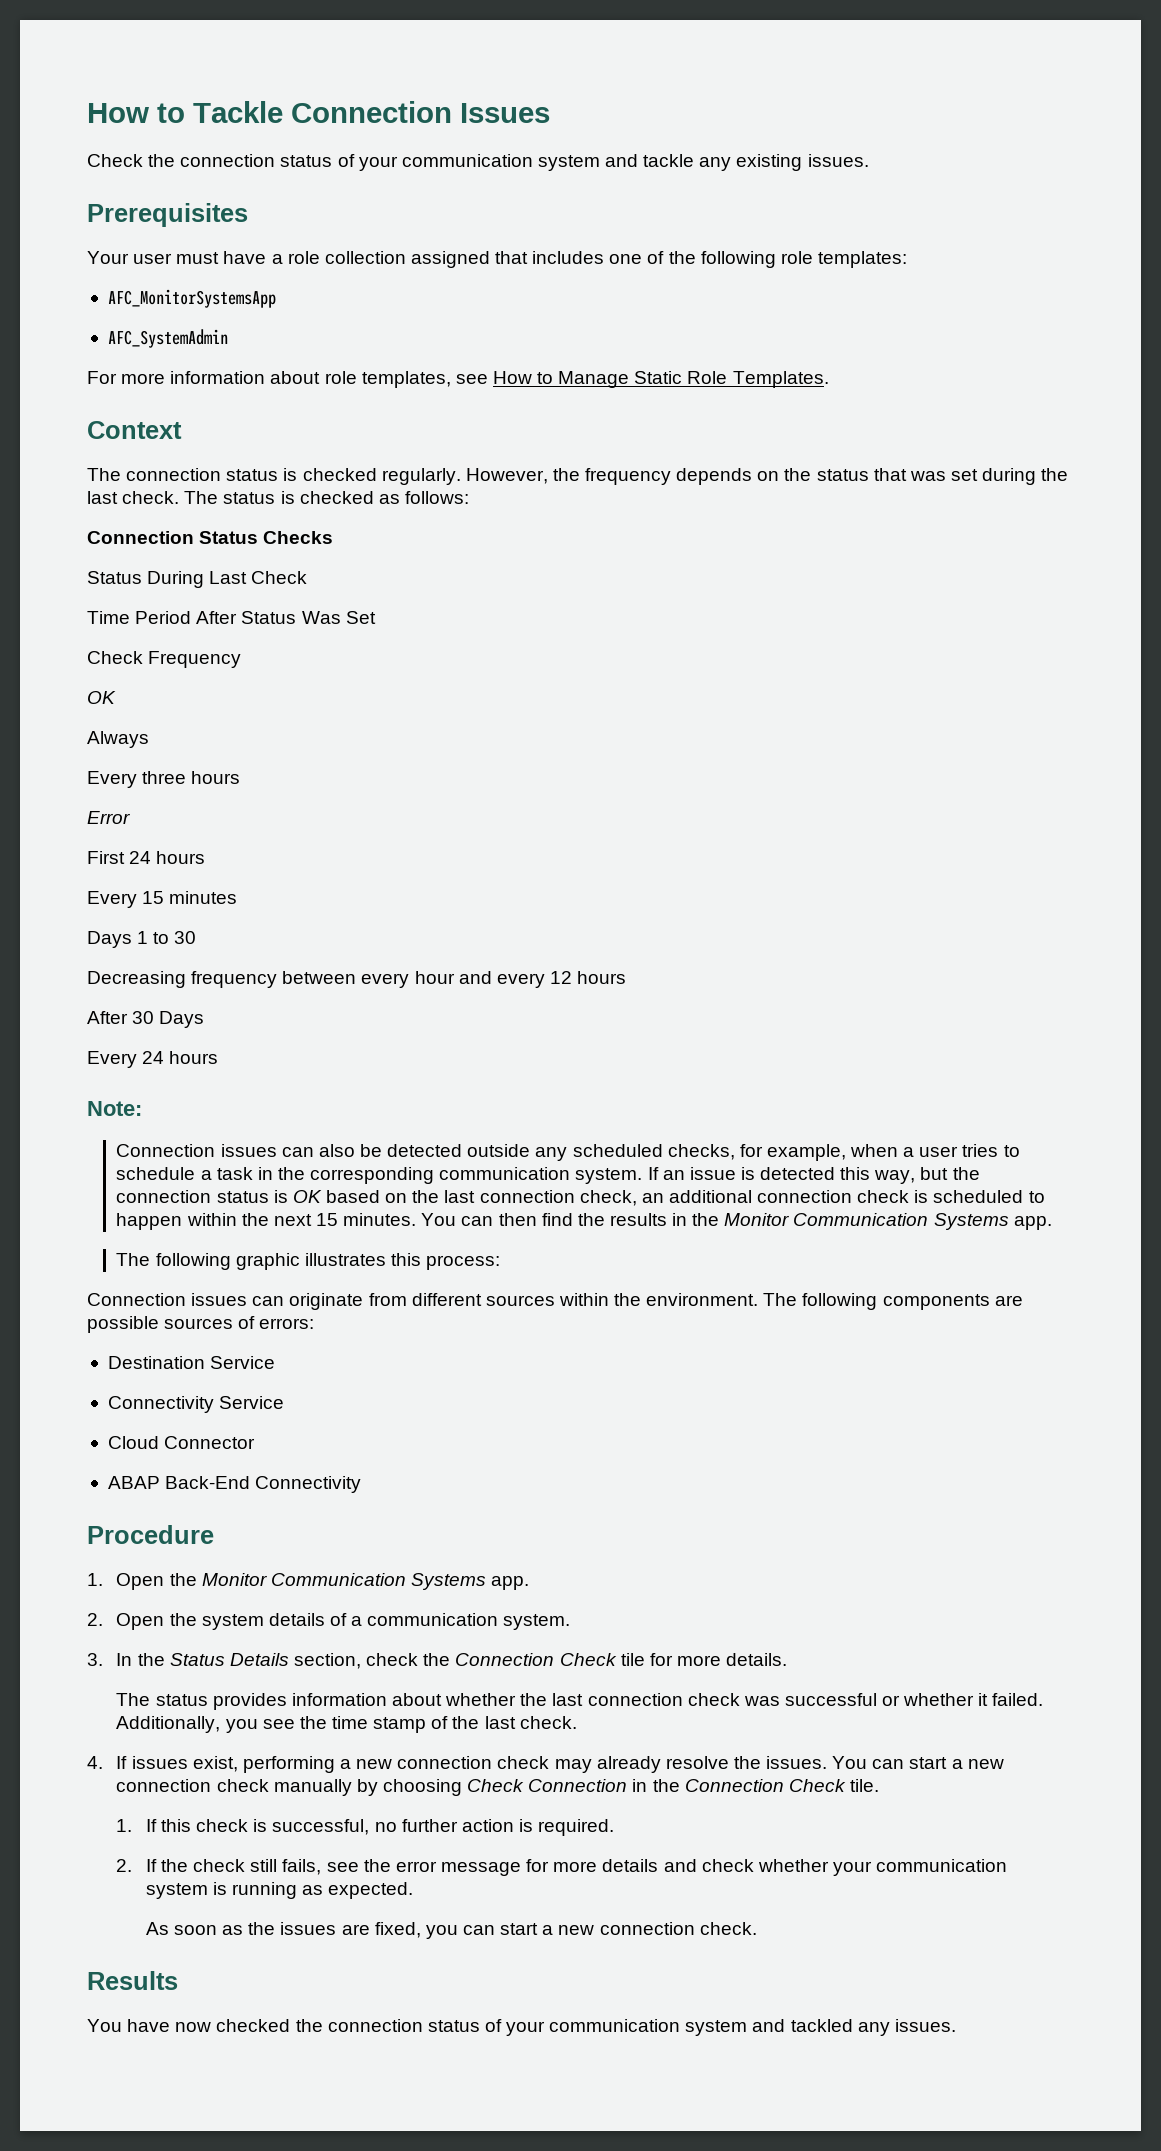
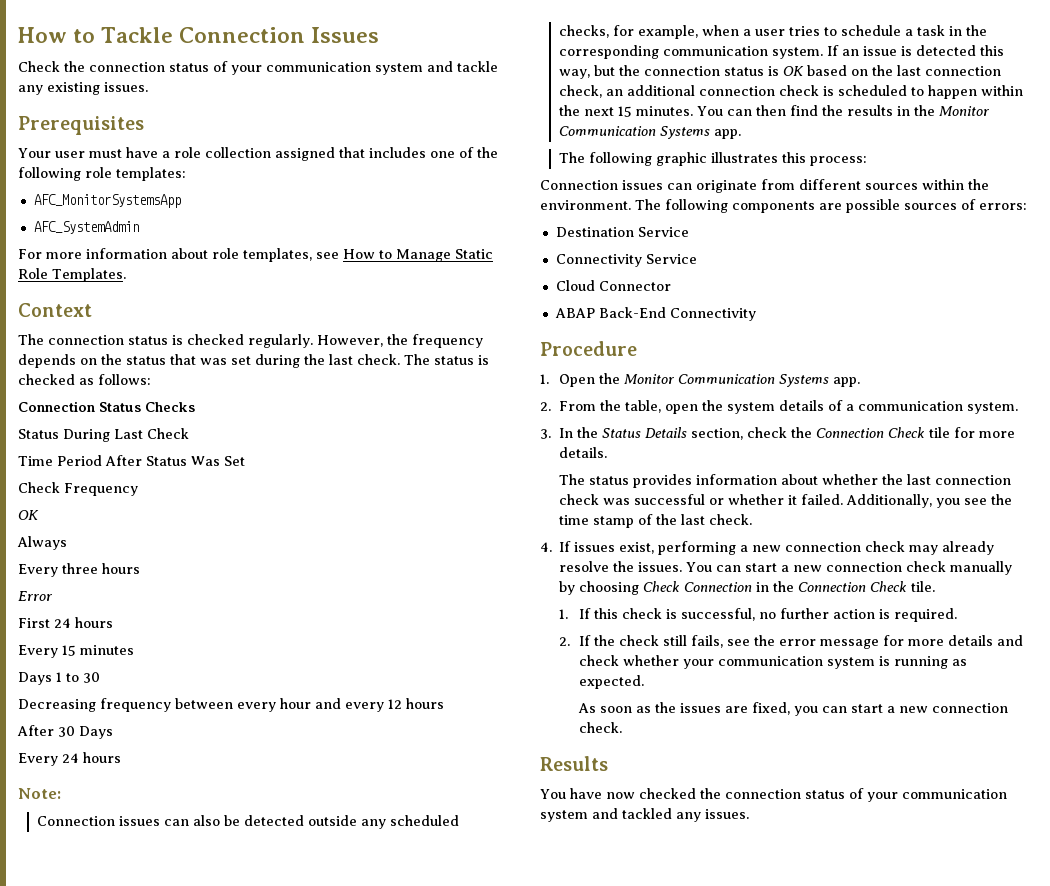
[116,1613,165,1630] Open -> [559,400,699,414] From the table, open

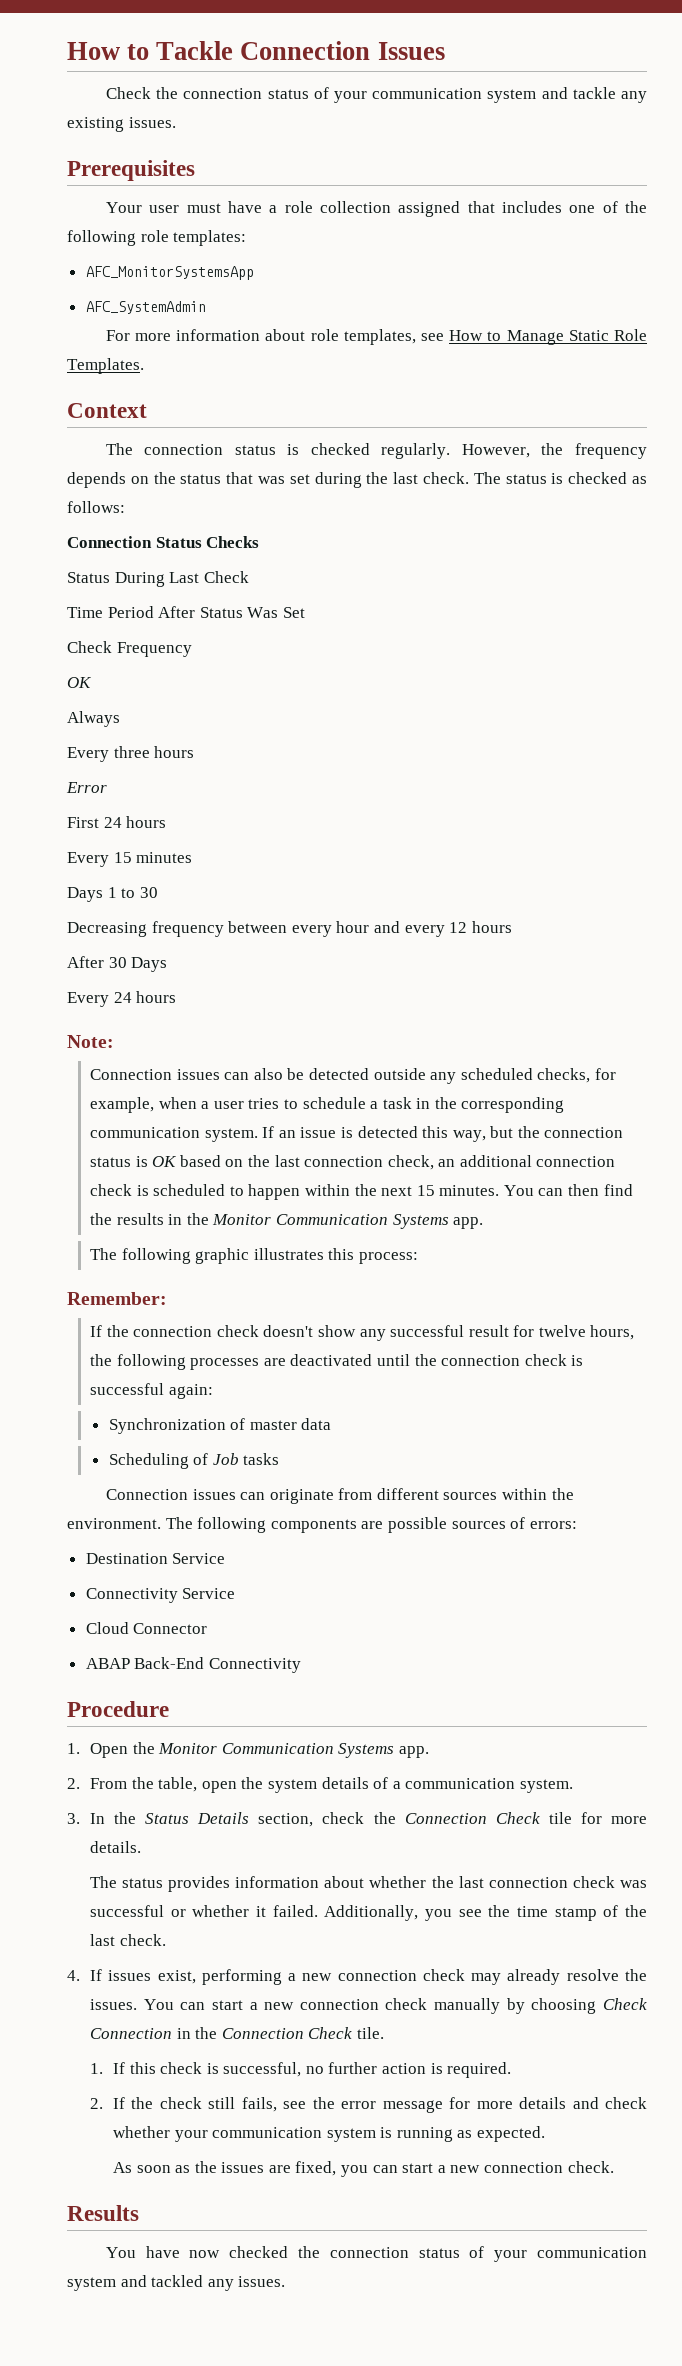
(868, 161) none -> [67,1292,167,1305] [89,1325,635,1341] [89,1354,584,1370] [89,1383,213,1399] [108,1418,332,1434] [108,1453,280,1469] // Remember: // If the connection check doesn't show any successful result for twelve hours, the following processes are deactivated until the connection check is successful again: // Synchronization of master data // Scheduling of Job tasks

